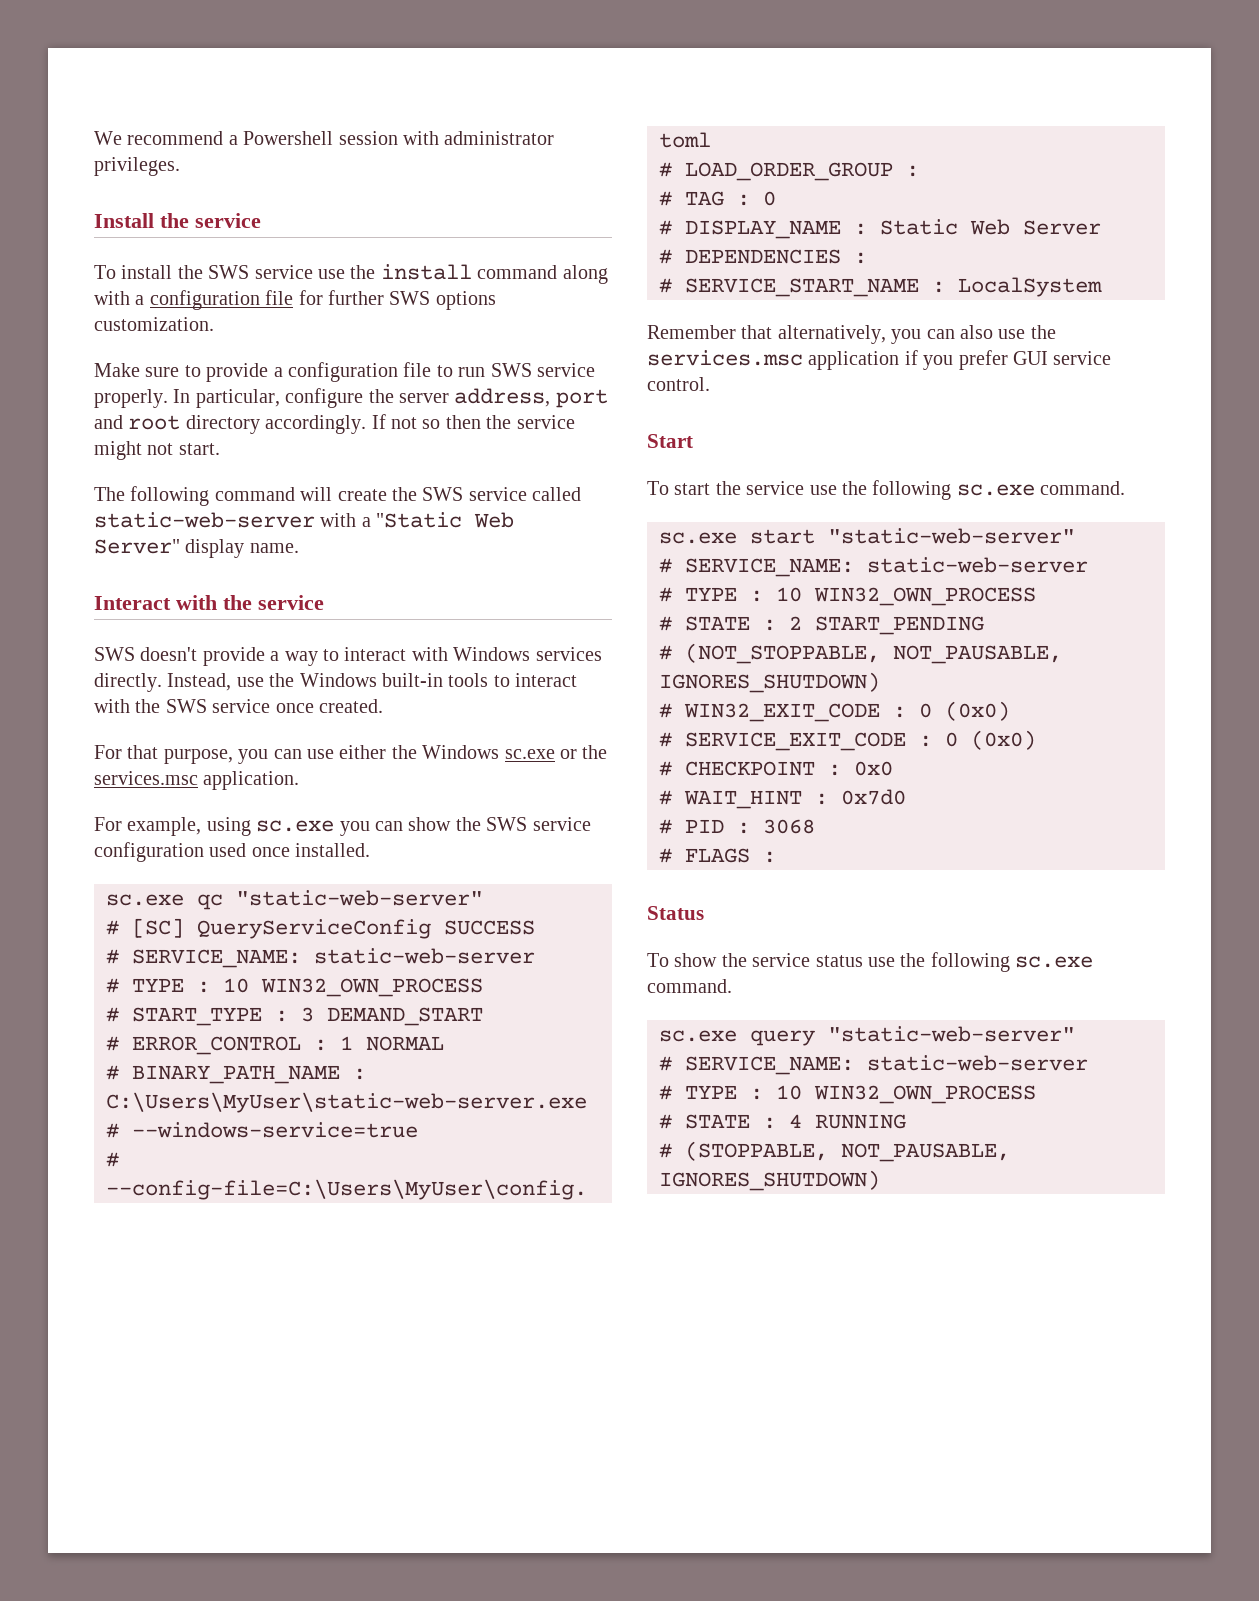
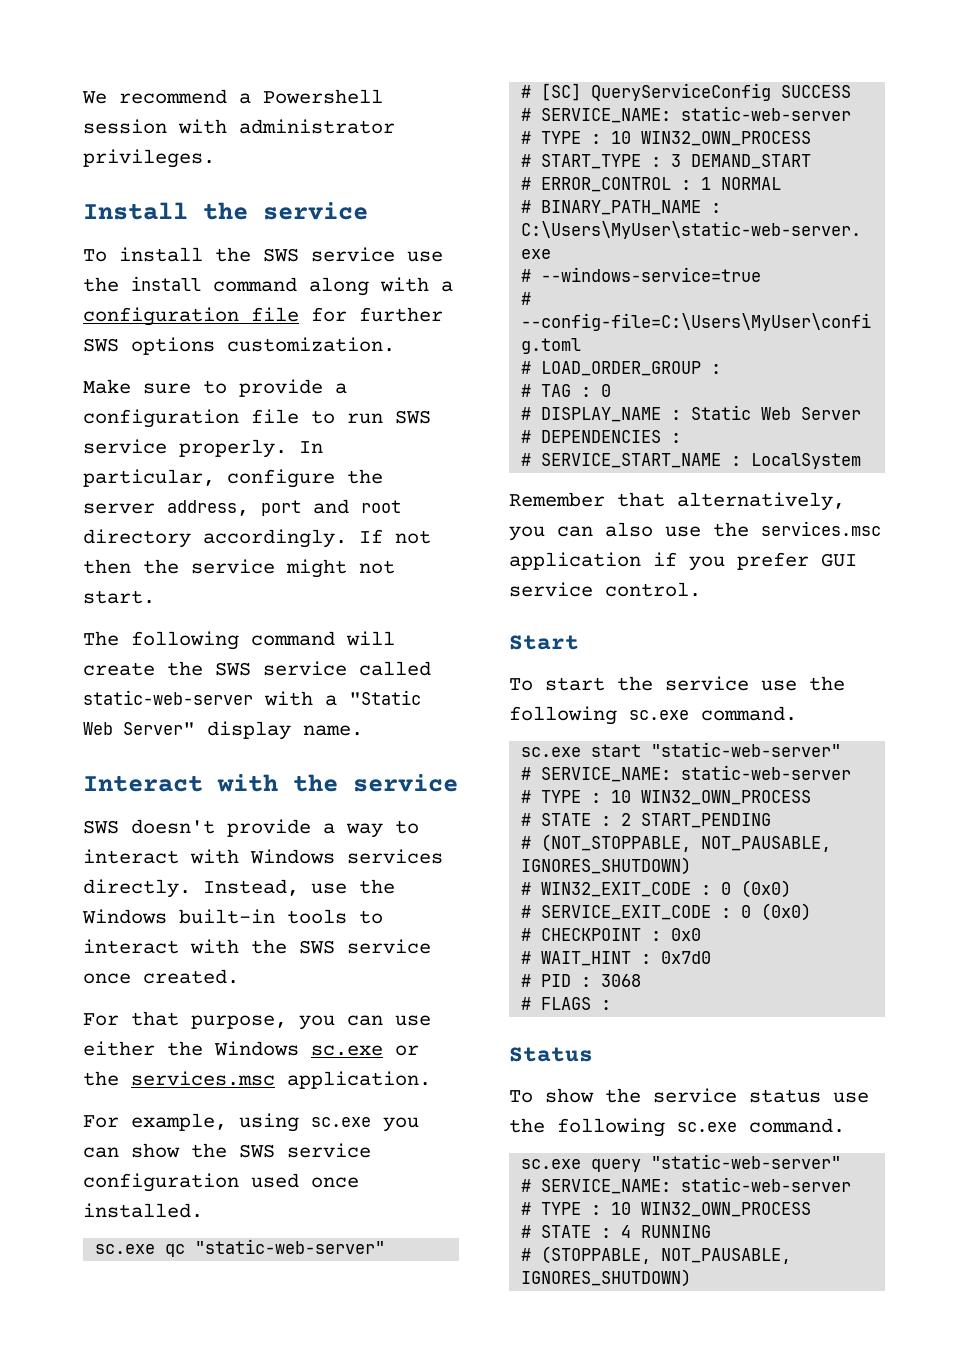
[422,419,441,429] so -> (431, 537) none

